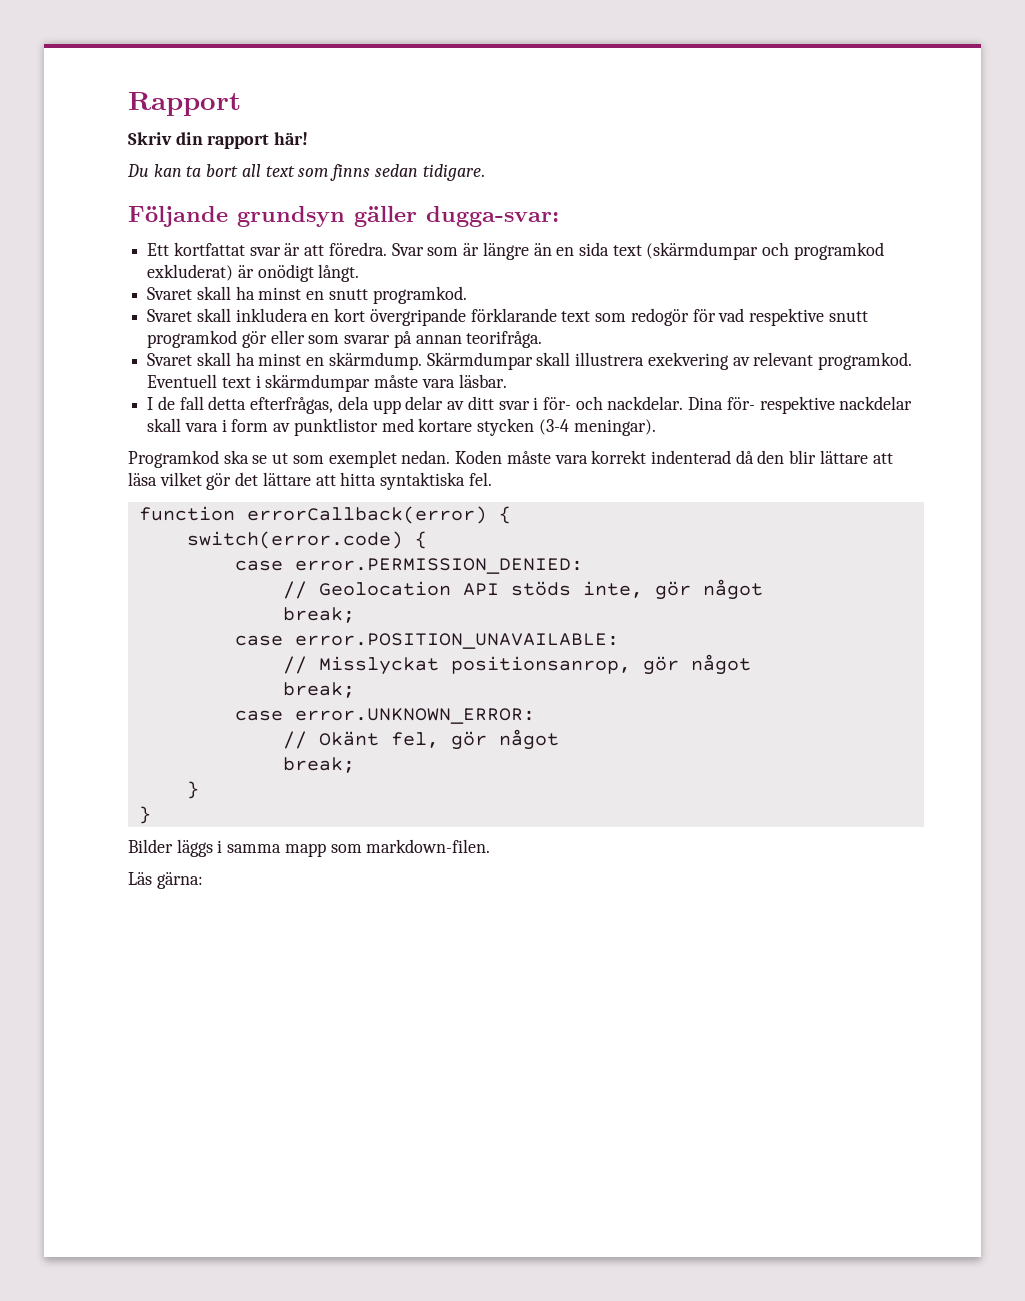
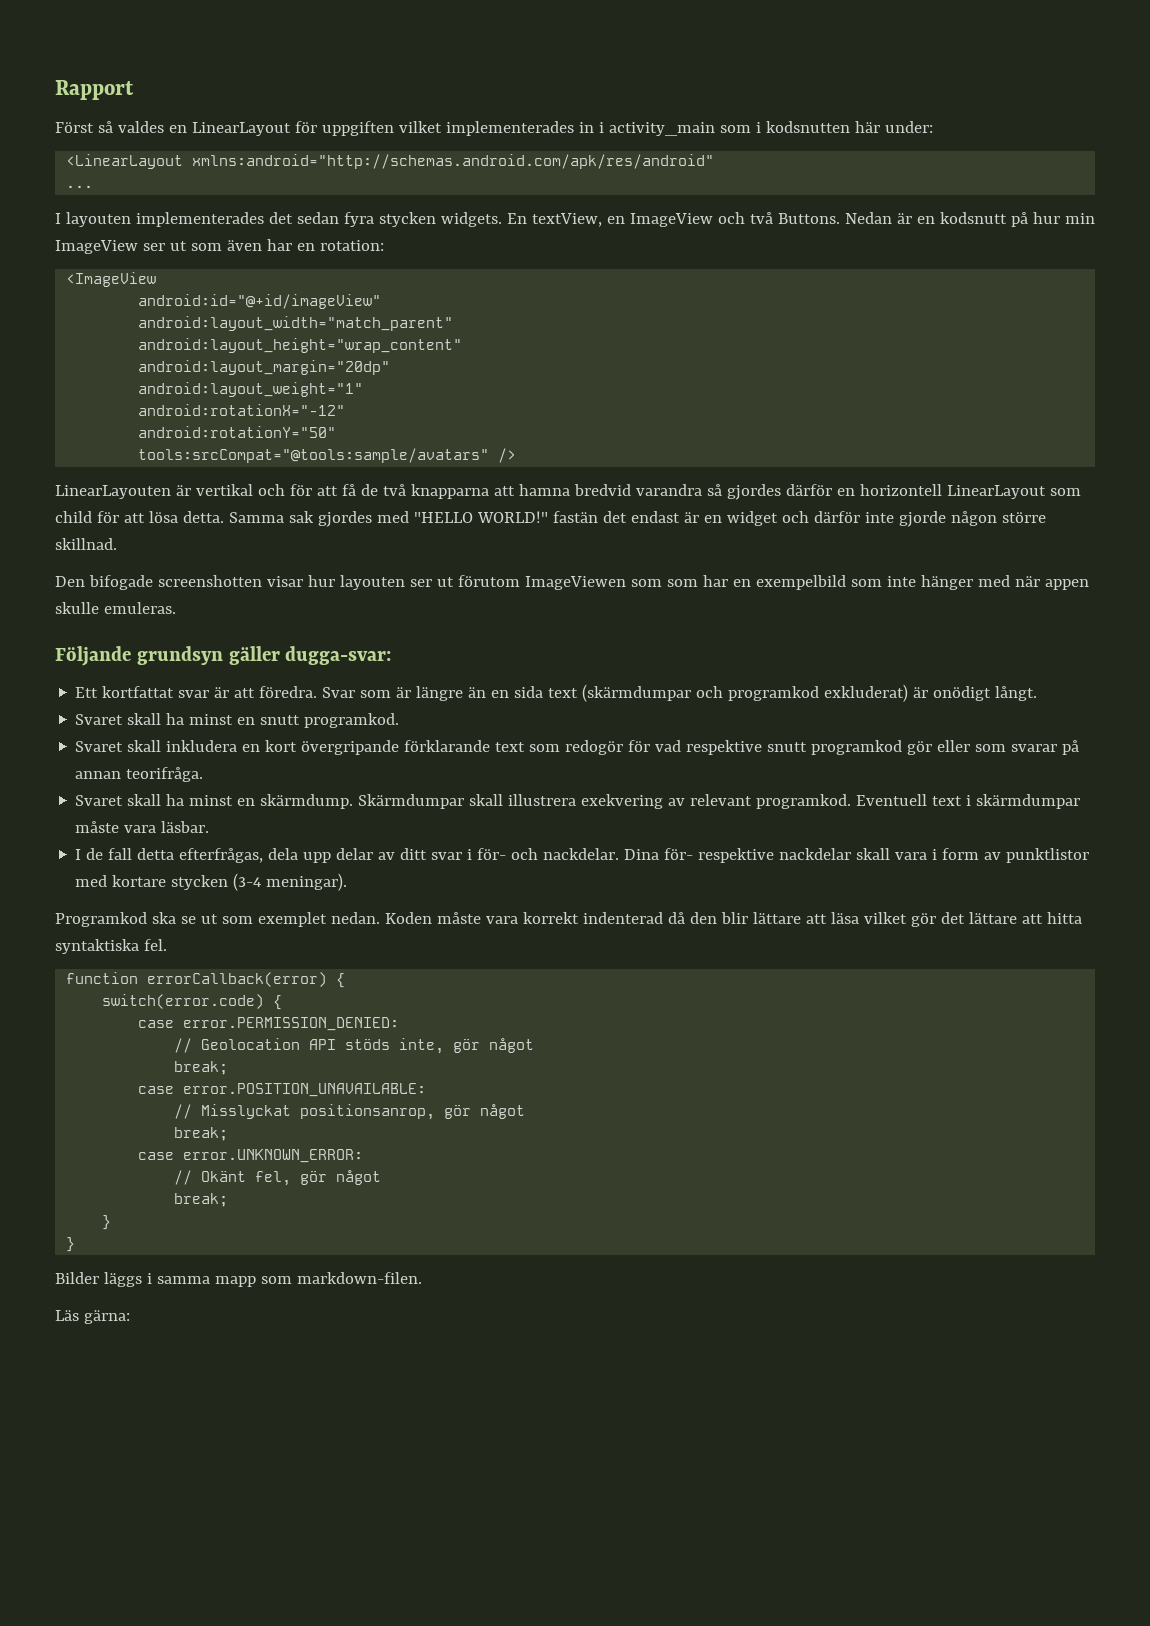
[128,132,309,149] [127,164,485,181] Skriv din rapport här! // Du kan ta bort all text som finns sedan tidigare. -> [55,121,933,136] [66,154,715,169] [66,185,94,188] [55,212,1095,227] [55,239,384,254] [66,272,157,287] [138,294,382,309] [138,316,454,331] [138,338,463,353] [138,360,391,375] [138,382,364,397] [138,404,346,416] [138,426,337,438] [138,448,517,463] [55,484,1081,500] [55,511,1046,527] [55,538,117,550] [55,575,1089,590] [55,602,176,614] Först så valdes en LinearLayout för uppgiften vilket implementerades in i activity_main som i kodsnutten här under: // <LinearLayout xmlns:android="http://schemas.android.com/apk/res/android" // ... // I layouten implementerades det sedan fyra stycken widgets. En textView, en ImageView och två Buttons. Nedan är en kodsnutt på hur min ImageView ser ut som även har en rotation: // <ImageView // android:id="@+id/imageView" // android:layout_width="match_parent" // android:layout_height="wrap_content" // android:layout_margin="20dp" // android:layout_weight="1" // android:rotationX="-12" // android:rotationY="50" // tools:srcCompat="@tools:sample/avatars" /> // LinearLayouten är vertikal och för att få de två knapparna att hamna bredvid varandra så gjordes därför en horizontell LinearLayout som child för att lösa detta. Samma sak gjordes med "HELLO WORLD!" fastän det endast är en widget och därför inte gjorde någon större skillnad. // Den bifogade screenshotten visar hur layouten ser ut förutom ImageViewen som som har en exempelbild som inte hänger med när appen skulle emuleras.

